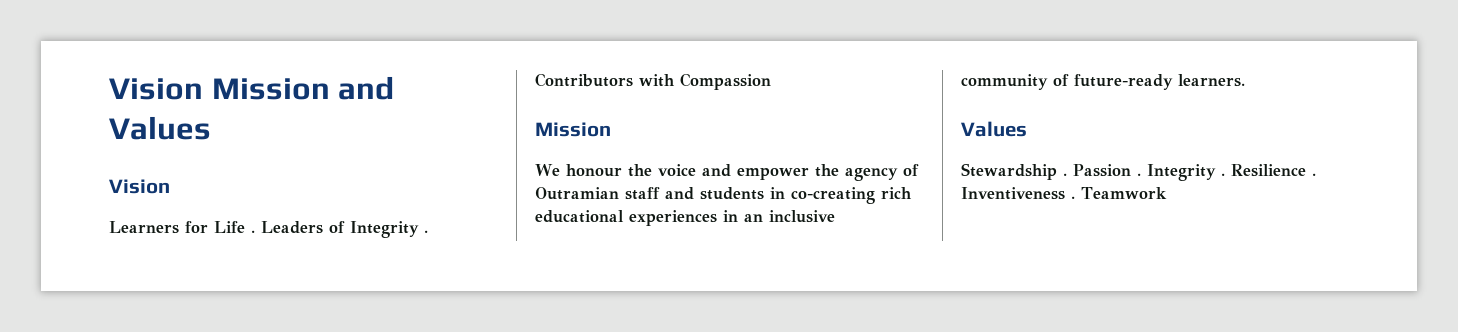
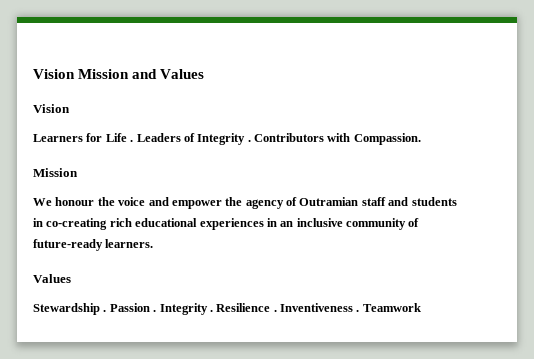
[680,73,771,90] Compassion -> [353,133,421,145] Compassion.

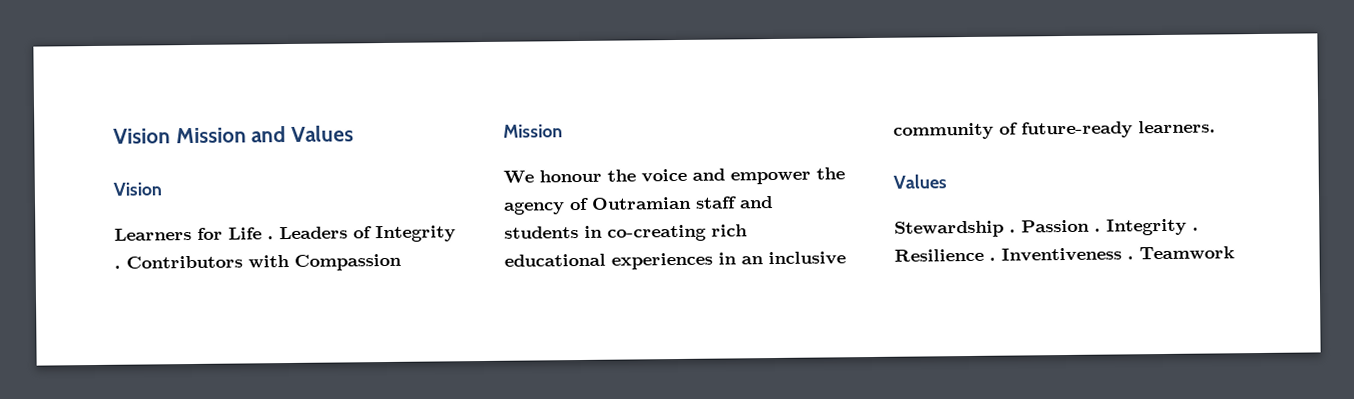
[353,133,421,145] Compassion. -> [294,253,402,271] Compassion

